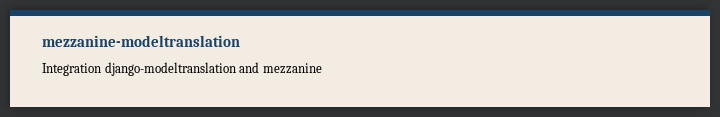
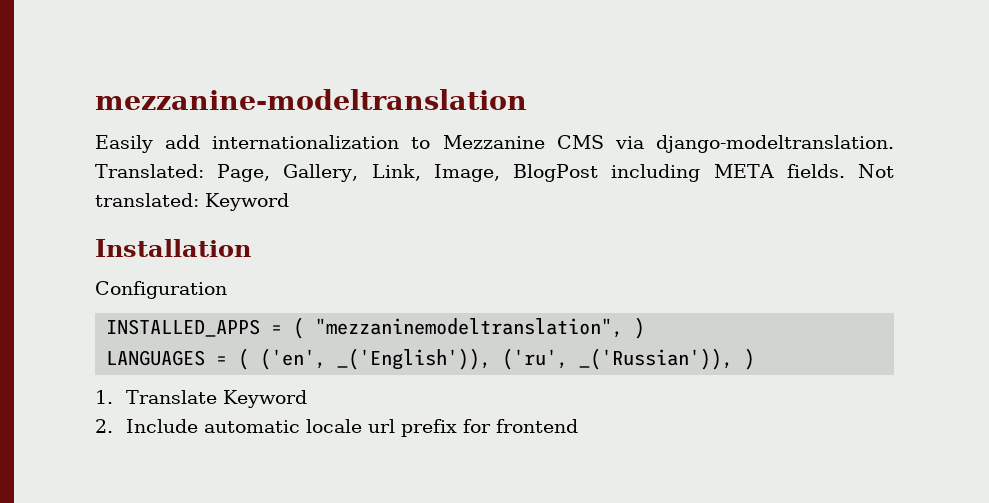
[42,62,322,76] Integration django-modeltranslation and mezzanine -> [95,135,894,153] [95,164,895,182] [95,193,289,211] [95,239,251,257] [95,281,227,299] [106,317,646,339] [106,348,756,370] [95,390,308,408] [95,419,579,437] Easily add internationalization to Mezzanine CMS via django-modeltranslation. Translated: Page, Gallery, Link, Image, BlogPost including META fields. Not translated: Keyword // Installation // Configuration // INSTALLED_APPS = ( "mezzaninemodeltranslation", ) // LANGUAGES = ( ('en', _('English')), ('ru', _('Russian')), ) // 1. Translate Keyword // 2. Include automatic locale url prefix for frontend

